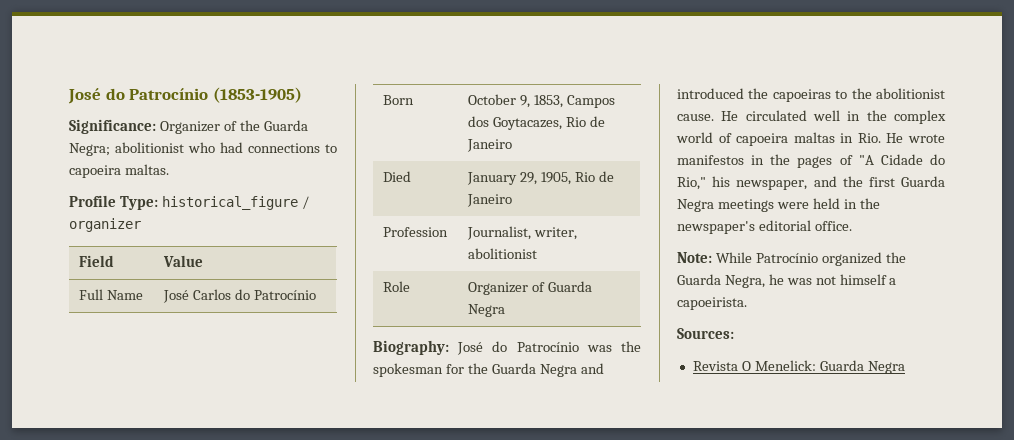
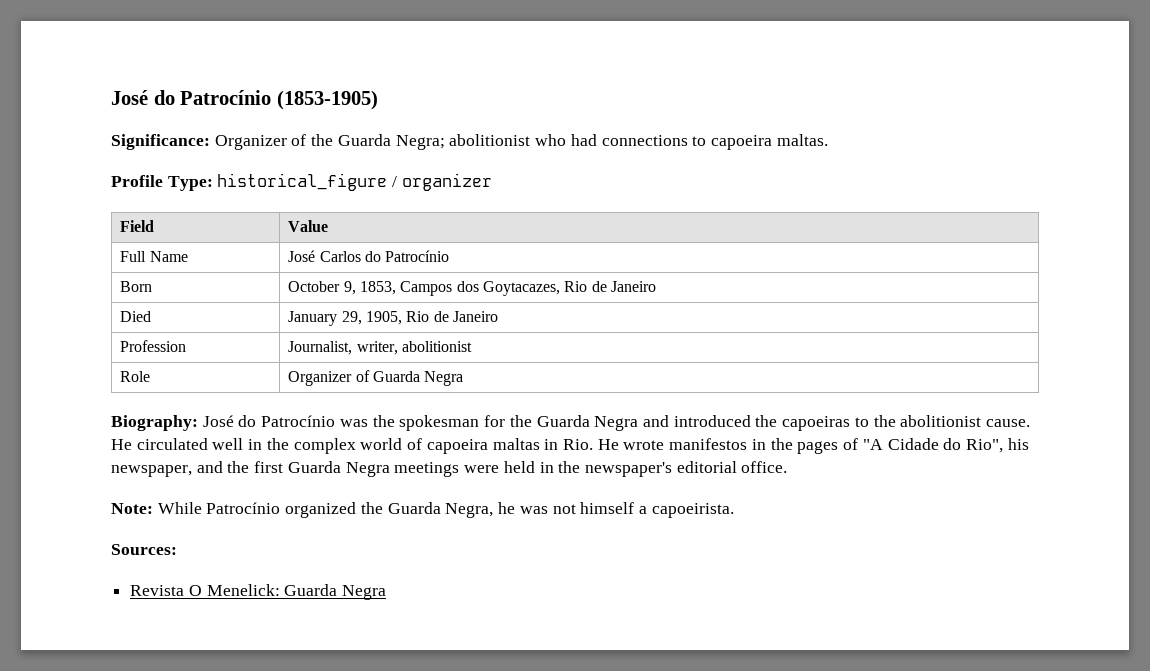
[677,177,706,190] Rio," -> [965,439,1003,453] Rio",

